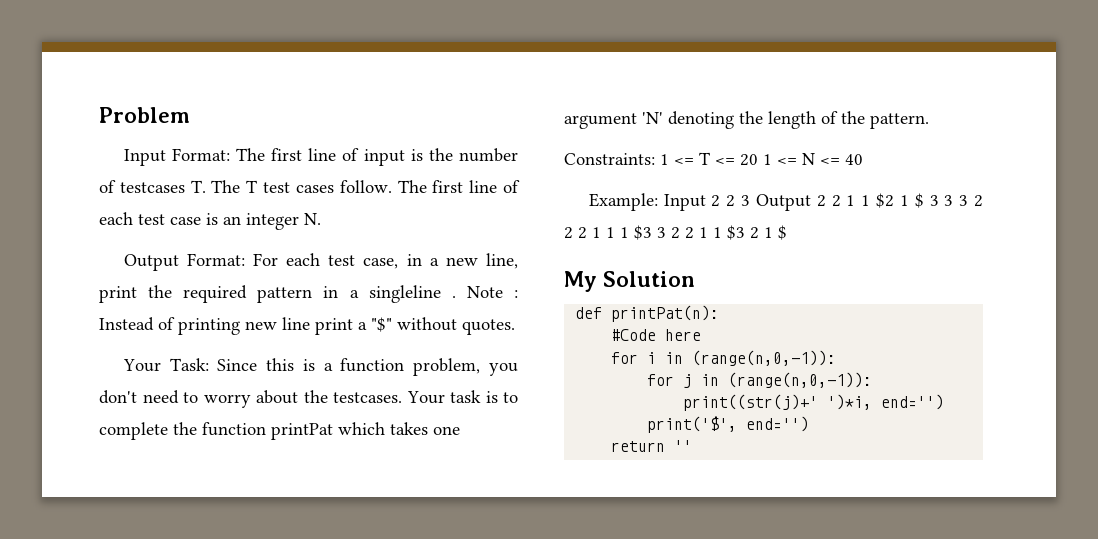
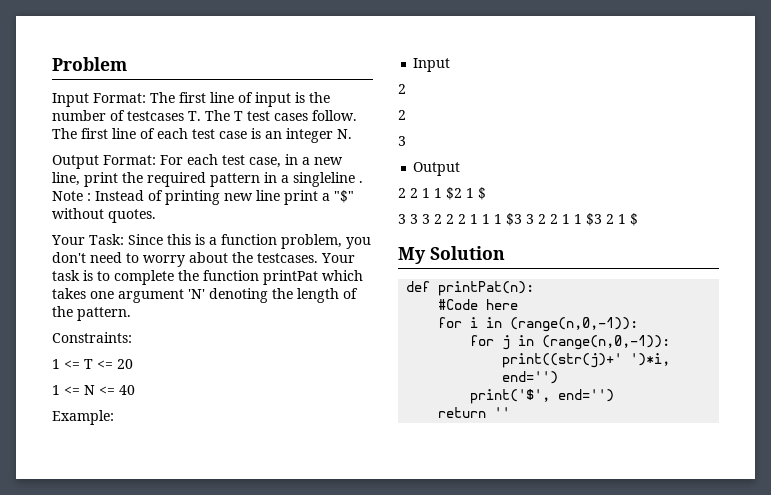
(655, 159) none -> (132, 337) //
(758, 160) none -> (133, 364) //
[663,194,811,211] Input 2 2 3 Output -> [413,58,451,72] [398,84,406,94] [398,110,406,120] [398,136,406,146] [413,162,461,176] // Input // 2 // 2 // 3 // Output //
(924, 200) none -> (486, 193) //

